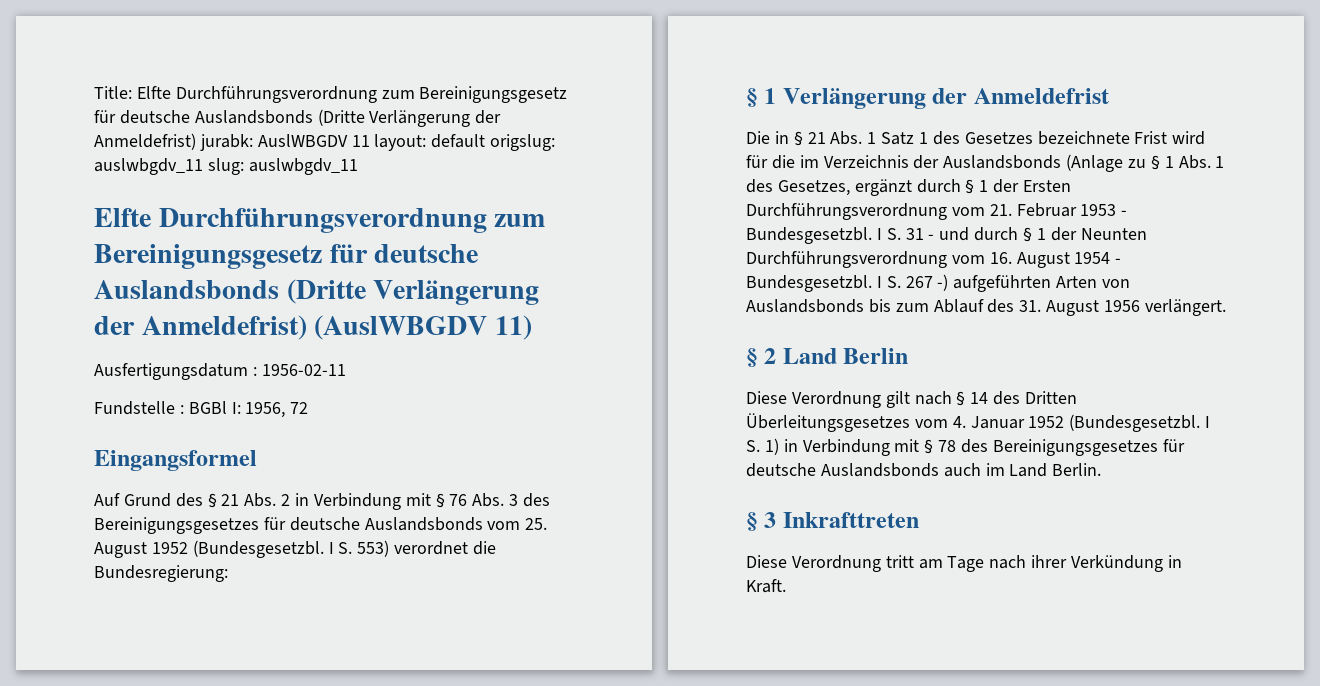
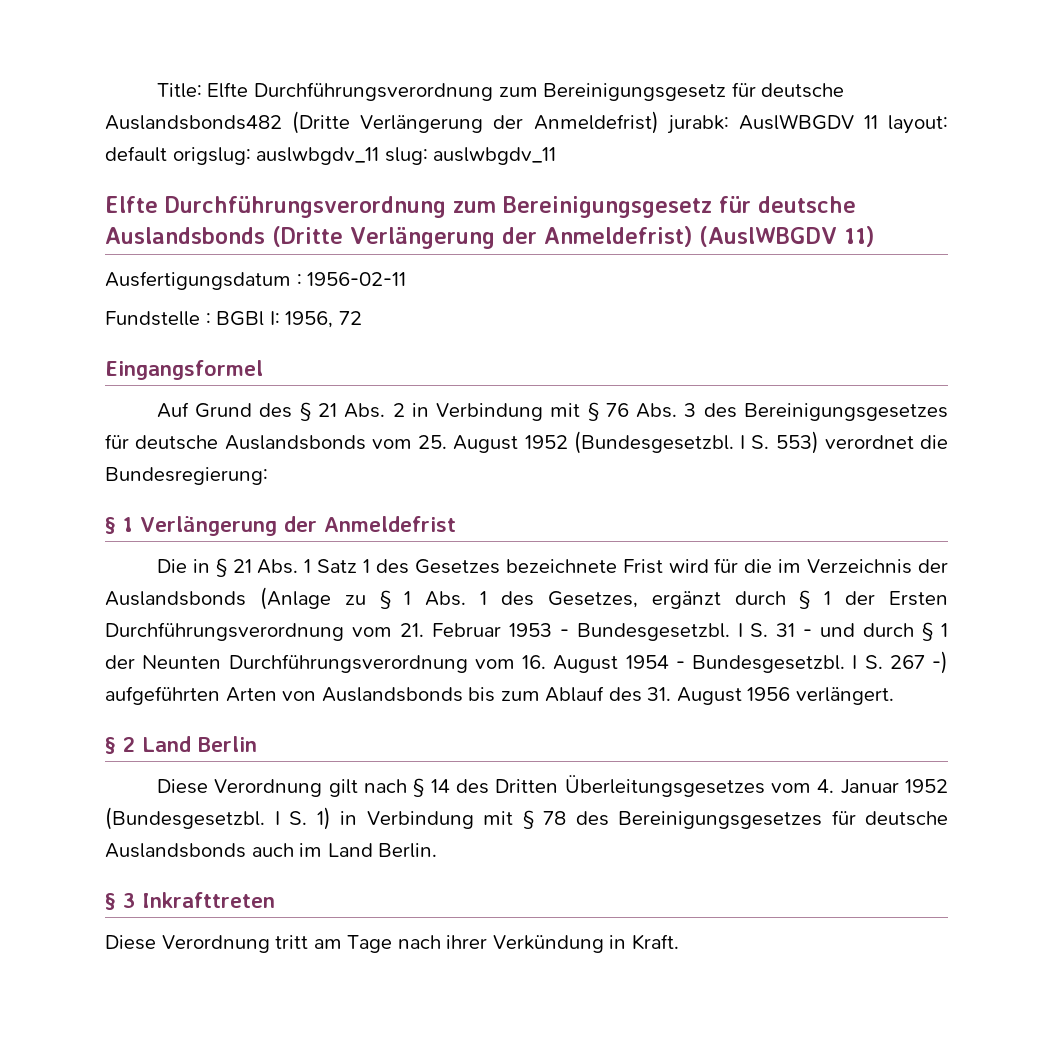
[194,110,313,124] Auslandsbonds -> [105,115,282,130] Auslandsbonds482

